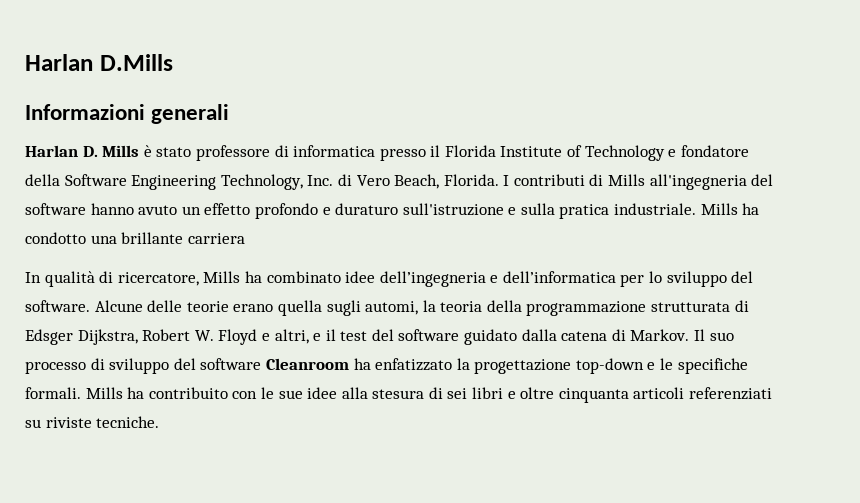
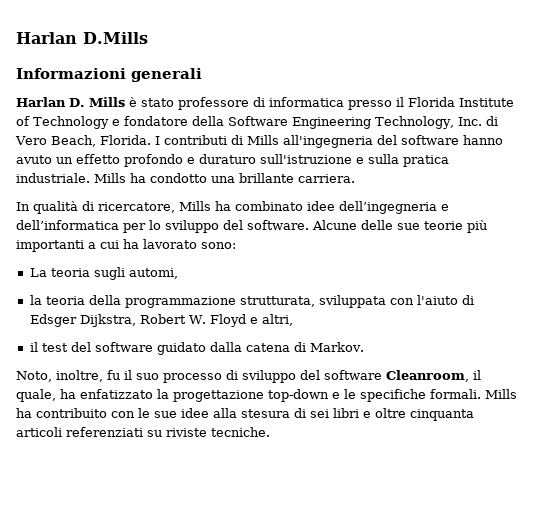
[187,233,245,244] carriera -> [298,174,355,183] carriera.
[186,300,322,316] teorie erano quella -> [397,220,487,233] [16,239,236,252] [29,268,90,277] sue teorie più importanti a cui ha lavorato sono: // La teoria
(419, 308) none -> (178, 273) //
[651,302,731,312] strutturata -> [239,295,458,308] strutturata, sviluppata con l'aiuto
[313,333,322,341] e -> (293, 320) //
[694,329,706,341] Il -> [16,370,132,382] // Noto, inoltre, fu il
[265,358,349,370] Cleanroom -> [386,370,481,382] [16,389,56,402] Cleanroom, il quale,

